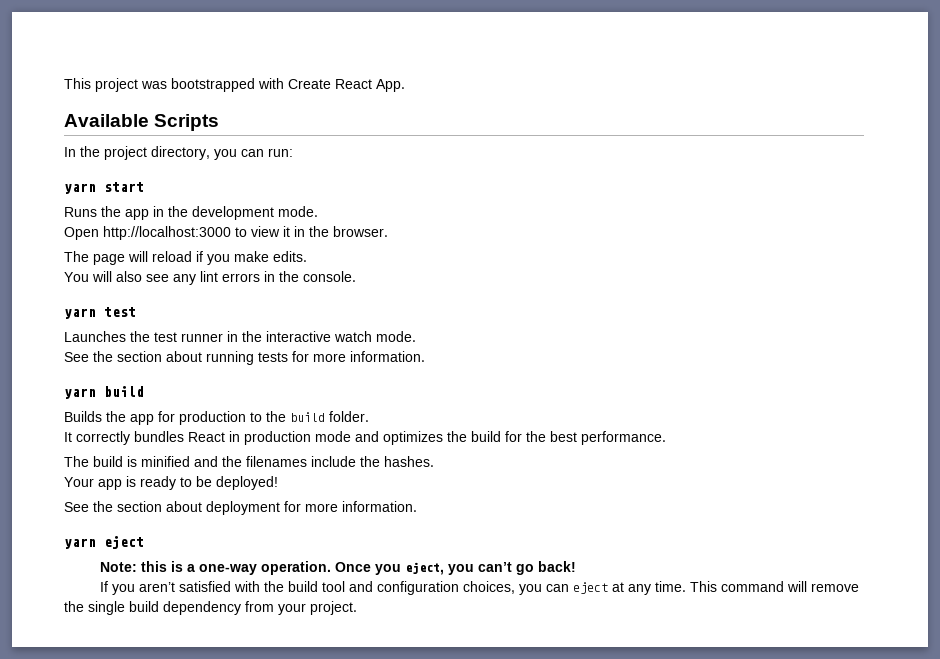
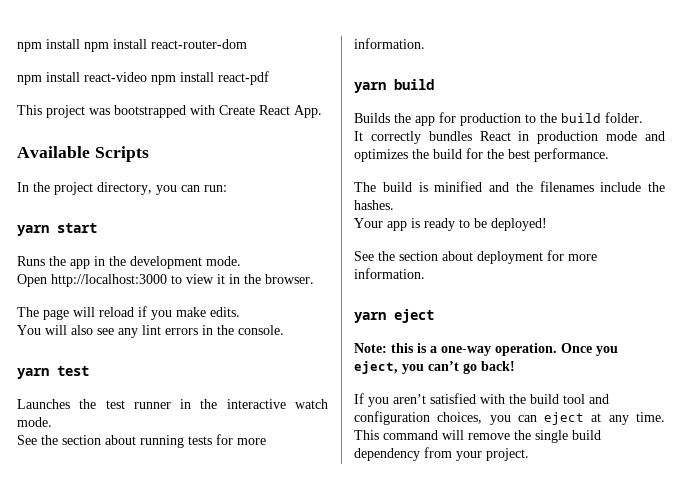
(64, 83) none -> [17,39,247,52] [17,71,269,85] npm install npm install react-router-dom // npm install react-video npm install react-pdf //

